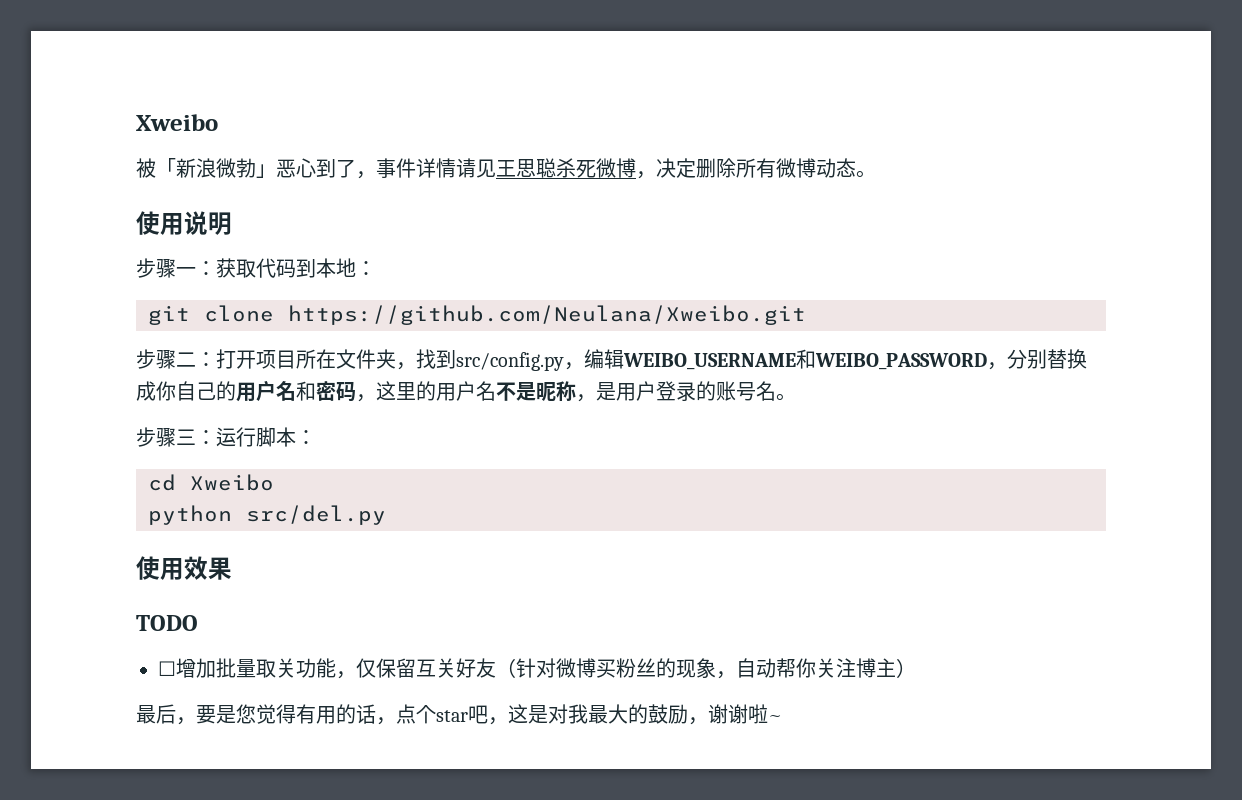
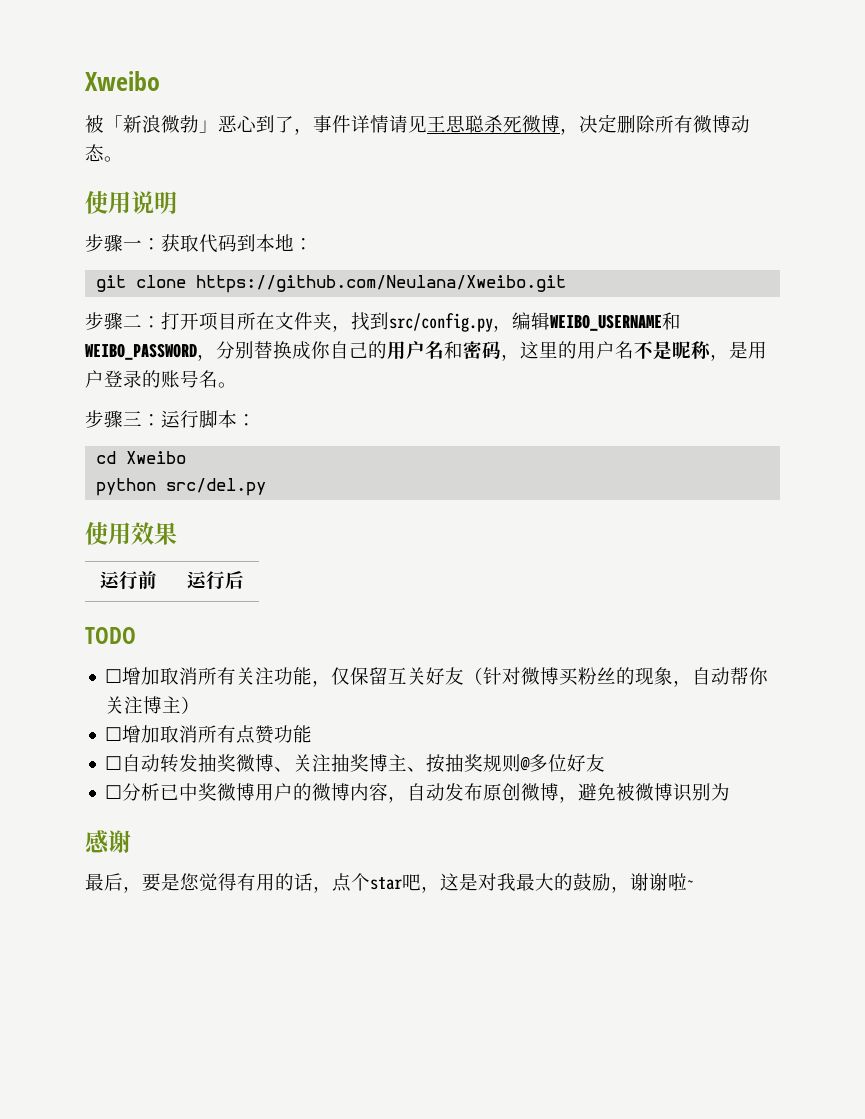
(232, 568) none -> [100,571,157,590] [186,571,244,590] // 运行前 | 运行后
[216,658,296,678] 批量取关 -> [160,667,275,685] 取消所有关注
(916, 668) none -> [105,725,313,744] [105,754,606,773] [105,783,731,803] [85,830,131,854] // ☐增加取消所有点赞功能 // ☐自动转发抽奖微博、关注抽奖博主、按抽奖规则@多位好友 // ☐分析已中奖微博用户的微博内容，自动发布原创微博，避免被微博识别为 // 感谢

